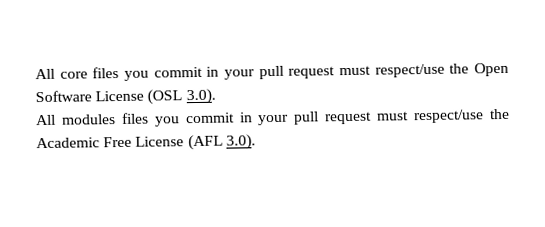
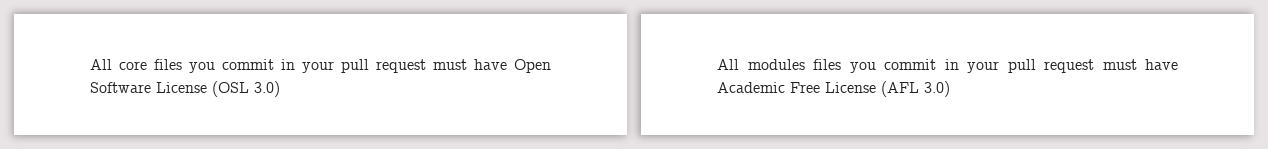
[374,63,470,78] respect/use the -> [474,59,507,70] have
[185,88,216,105] 3.0). -> [254,81,280,97] 3.0)
[413,108,511,124] respect/use the -> [1145,59,1178,70] have
[225,134,256,150] 3.0). -> [924,81,950,97] 3.0)

